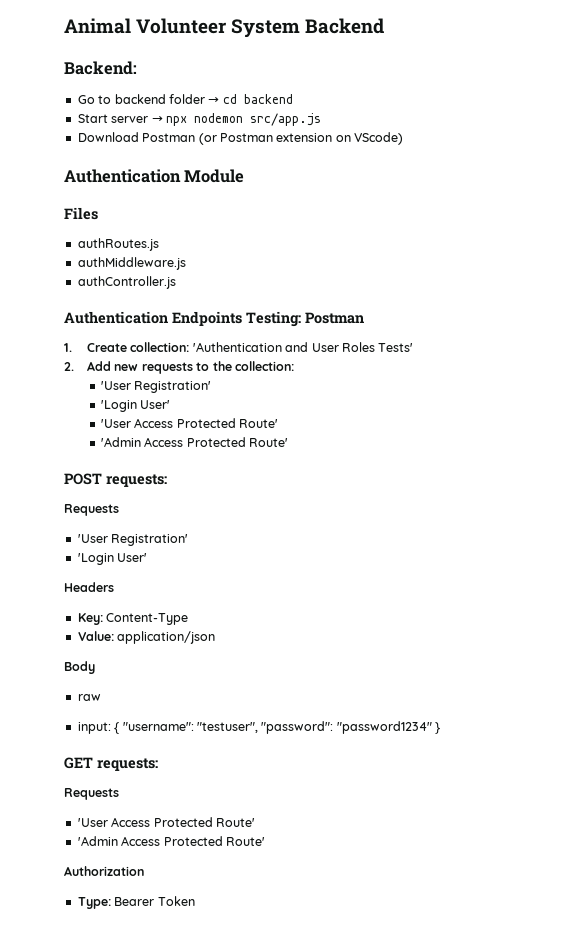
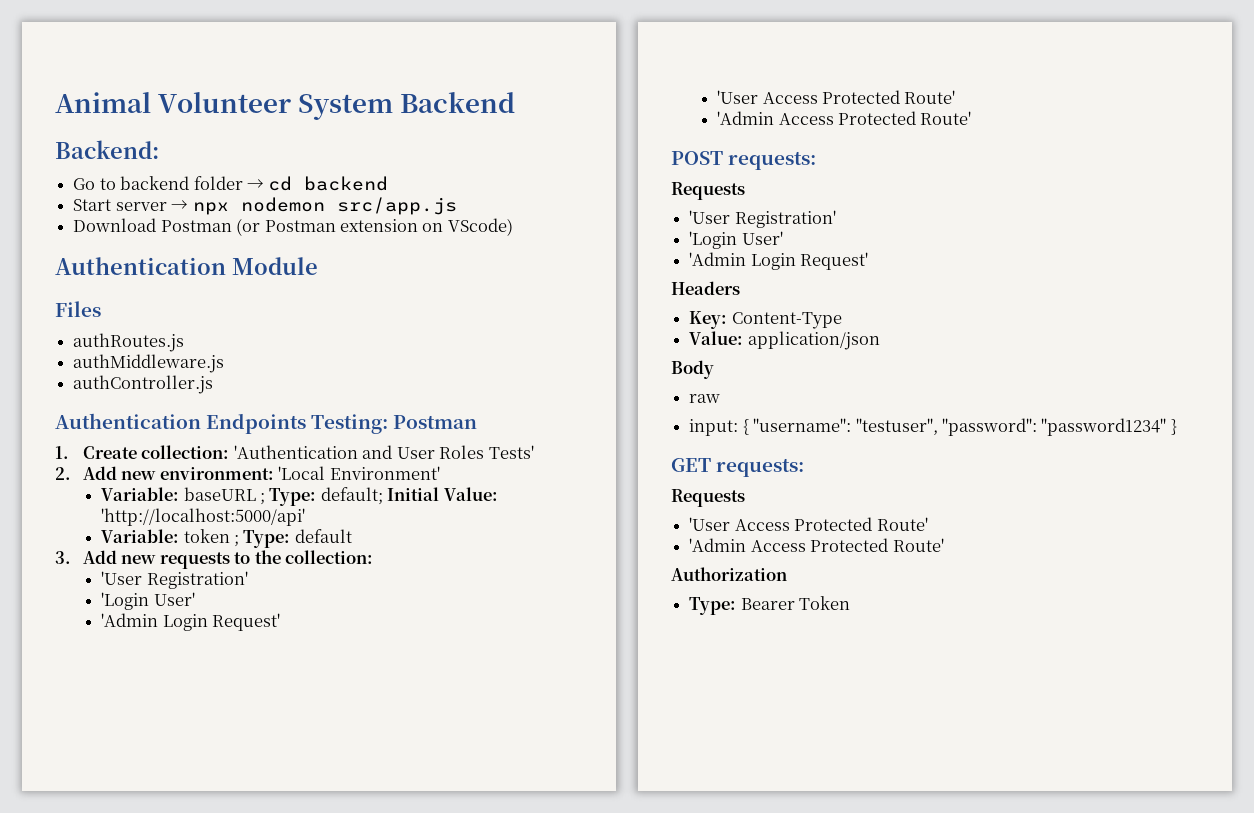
(139, 367) none -> [159,466,440,480] [101,487,498,506] [101,508,306,526] [101,529,352,548] [55,550,157,564] environment: 'Local Environment' // Variable: baseURL ; Type: default; Initial Value: 'http://localhost:5000/api' // Variable: token ; Type: default // 3. Add new
(171, 404) none -> [101,613,281,631] // 'Admin Login Request'
(148, 557) none -> [689,252,869,270] // 'Admin Login Request'

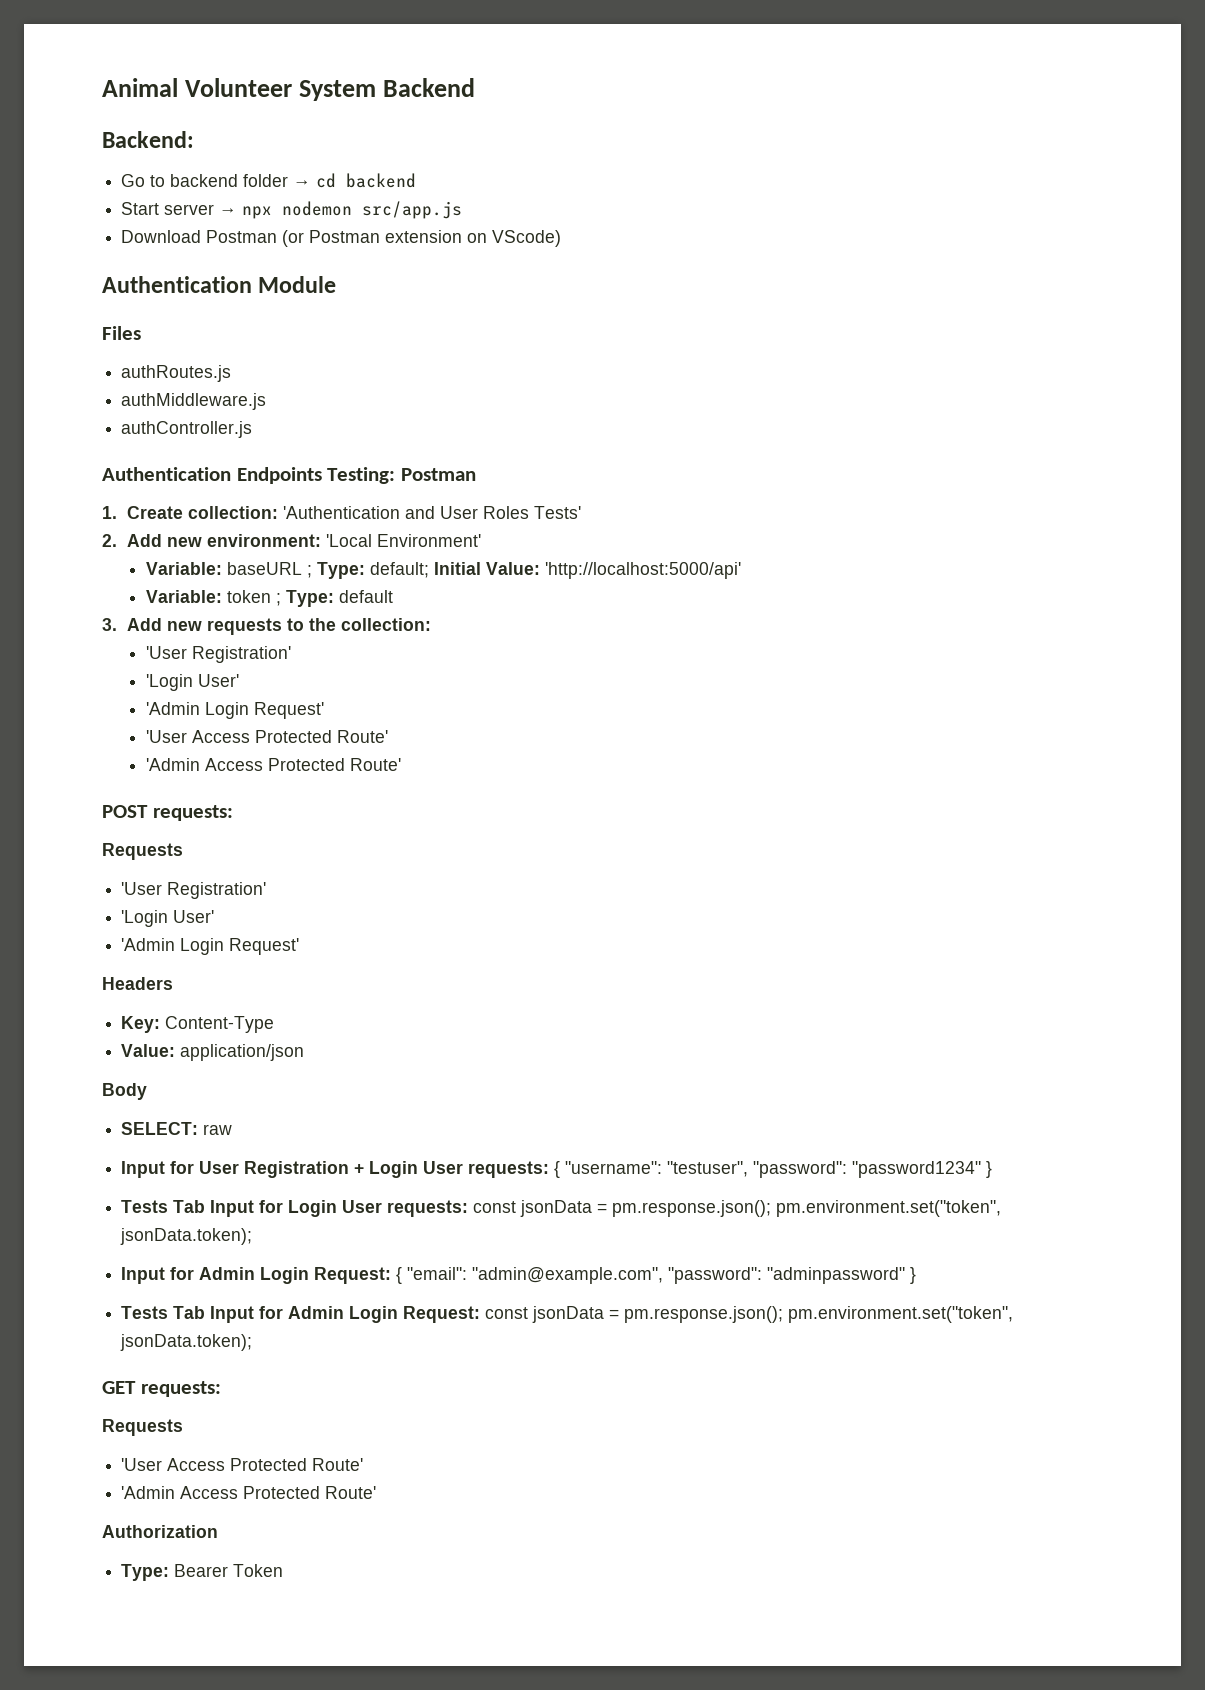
(714, 369) none -> [121,1122,199,1135] SELECT:
[689,419,739,436] input: -> [121,1161,550,1178] Input for User Registration + Login User requests:
(1177, 427) none -> [121,1200,1002,1217] [120,1228,253,1245] [121,1267,917,1284] [121,1306,1014,1323] [120,1334,253,1351] // Tests Tab Input for Login User requests: const jsonData = pm.response.json(); pm.environment.set("token", jsonData.token); // Input for Admin Login Request: { "email": "admin@example.com", "password": "adminpassword" } // Tests Tab Input for Admin Login Request: const jsonData = pm.response.json(); pm.environment.set("token", jsonData.token);

